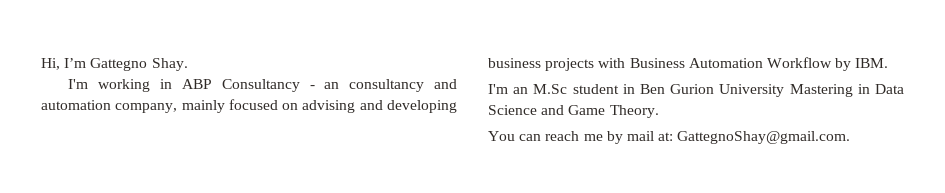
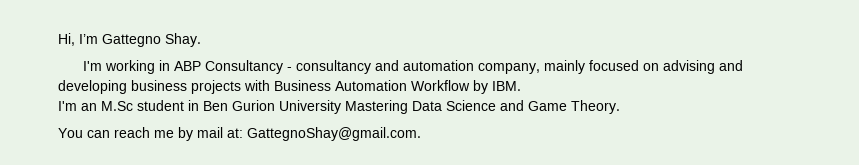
[324,82,340,89] an -> (292, 69) none
[857,84,870,94] in -> (408, 107) none

